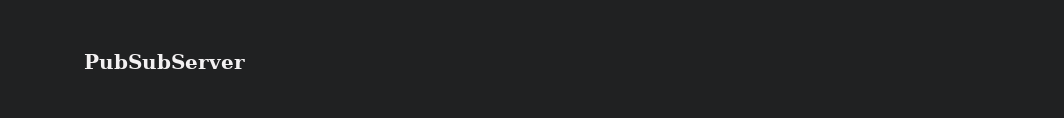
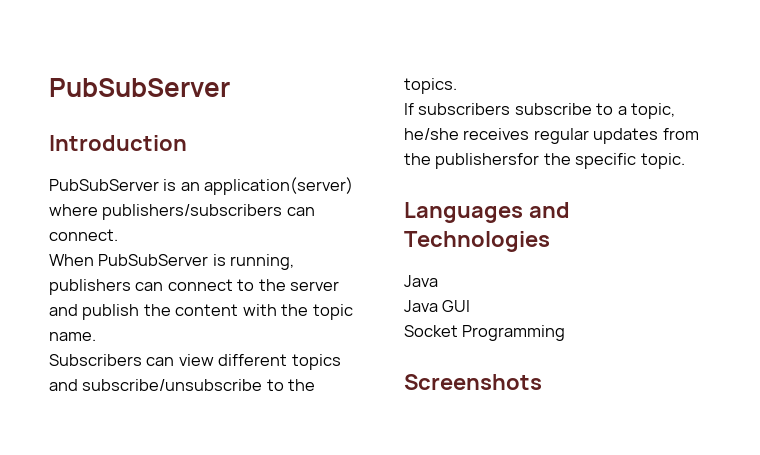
[84,54,245,69] PubSubServer -> [49,78,230,97] [49,135,187,151] [49,177,354,195] [49,204,315,220] [49,229,118,241] [49,254,295,270] [49,279,340,295] [49,304,353,320] [49,332,96,341] [49,354,341,370] [49,379,316,391] [404,78,457,94] [404,103,676,119] [404,128,699,144] [404,153,685,169] [404,202,570,223] [404,231,550,252] [404,275,438,287] [404,300,471,312] [404,325,566,341] [404,374,542,390] PubSubServer // Introduction // PubSubServer is an application(server) where publishers/subscribers can connect. // When PubSubServer is running, publishers can connect to the server and publish the content with the topic name. // Subscribers can view different topics and subscribe/unsubscribe to the topics. // If subscribers subscribe to a topic, he/she receives regular updates from the publishersfor the specific topic. // Languages and Technologies // Java // Java GUI // Socket Programming // Screenshots

